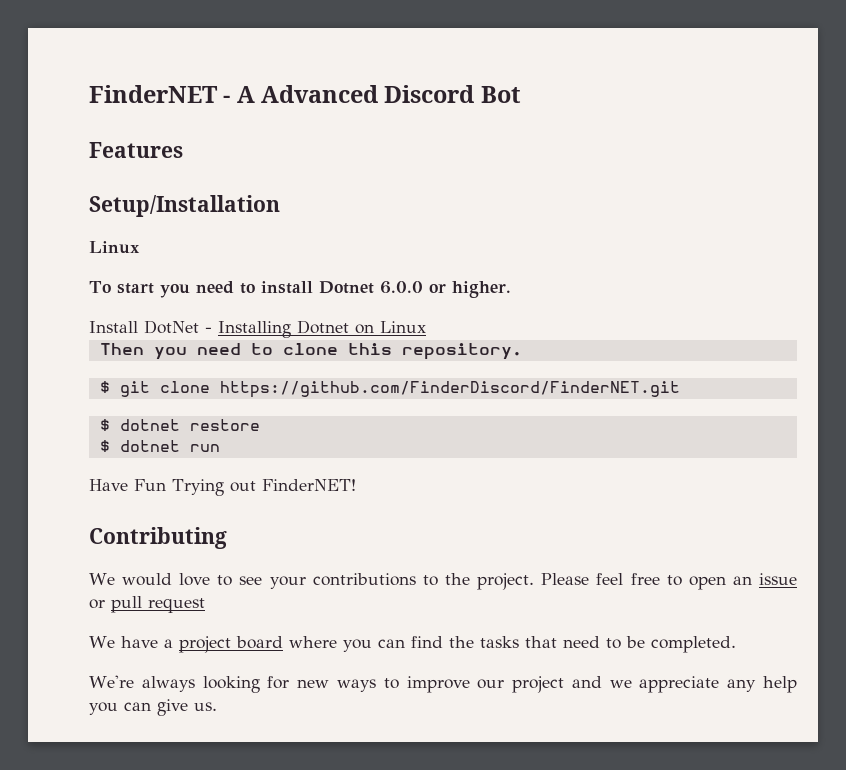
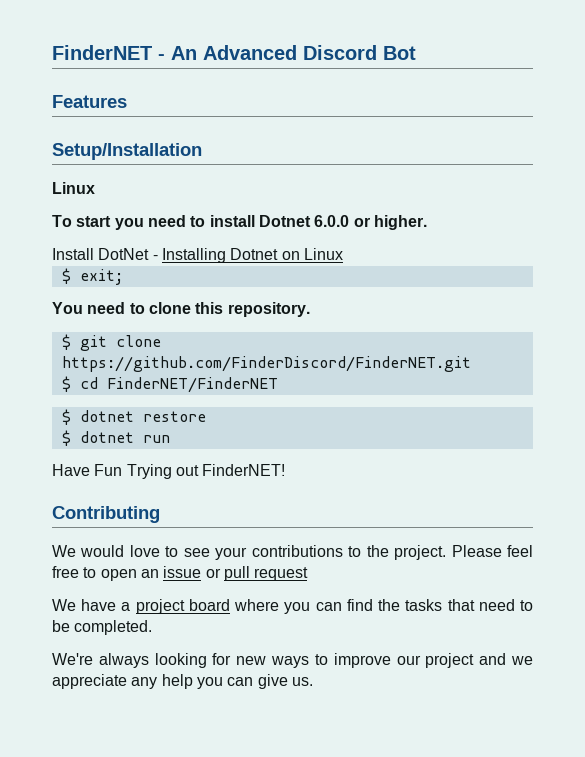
[236,86,255,103] A -> [171,46,197,60] An
[99,343,187,360] Then you -> [61,268,123,285] [52,302,83,314] $ exit; // You
(680, 389) none -> [61,376,278,393] // $ cd FinderNET/FinderNET

